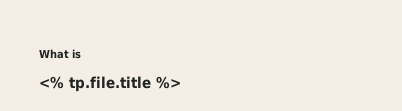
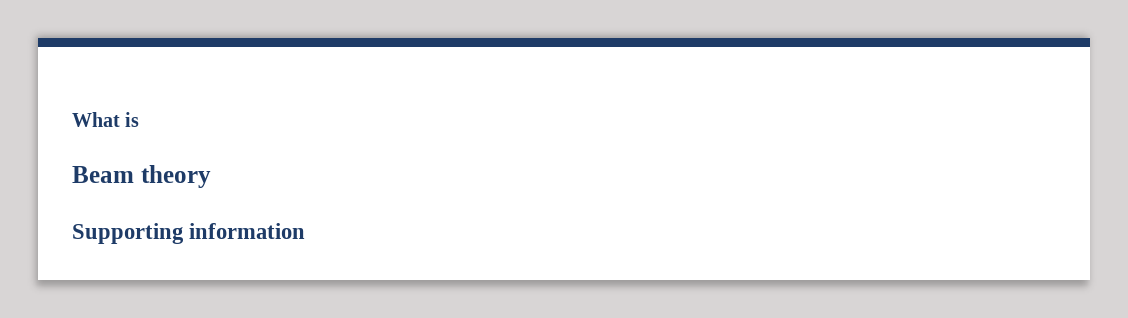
[39,76,181,92] <% tp.file.title %> -> [72,165,211,188] [72,223,306,244] Beam theory // Supporting information

